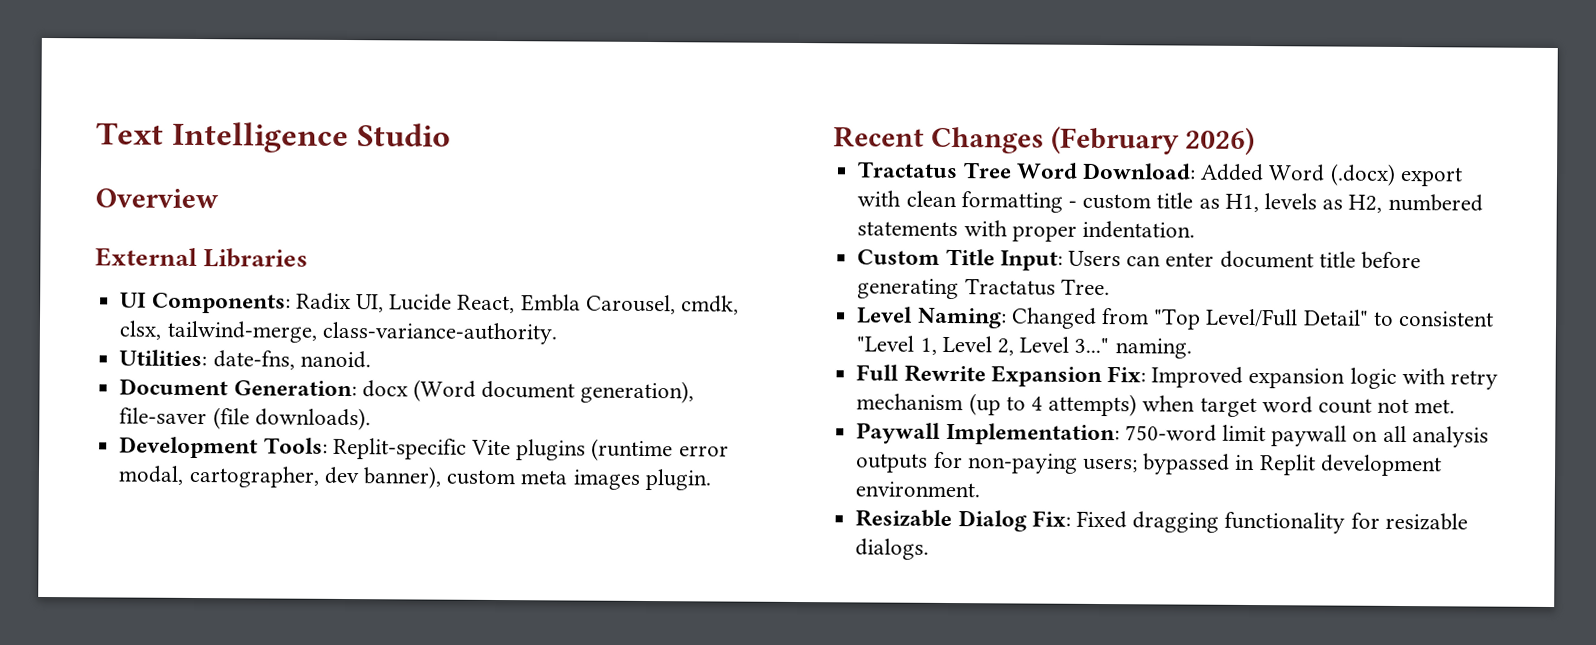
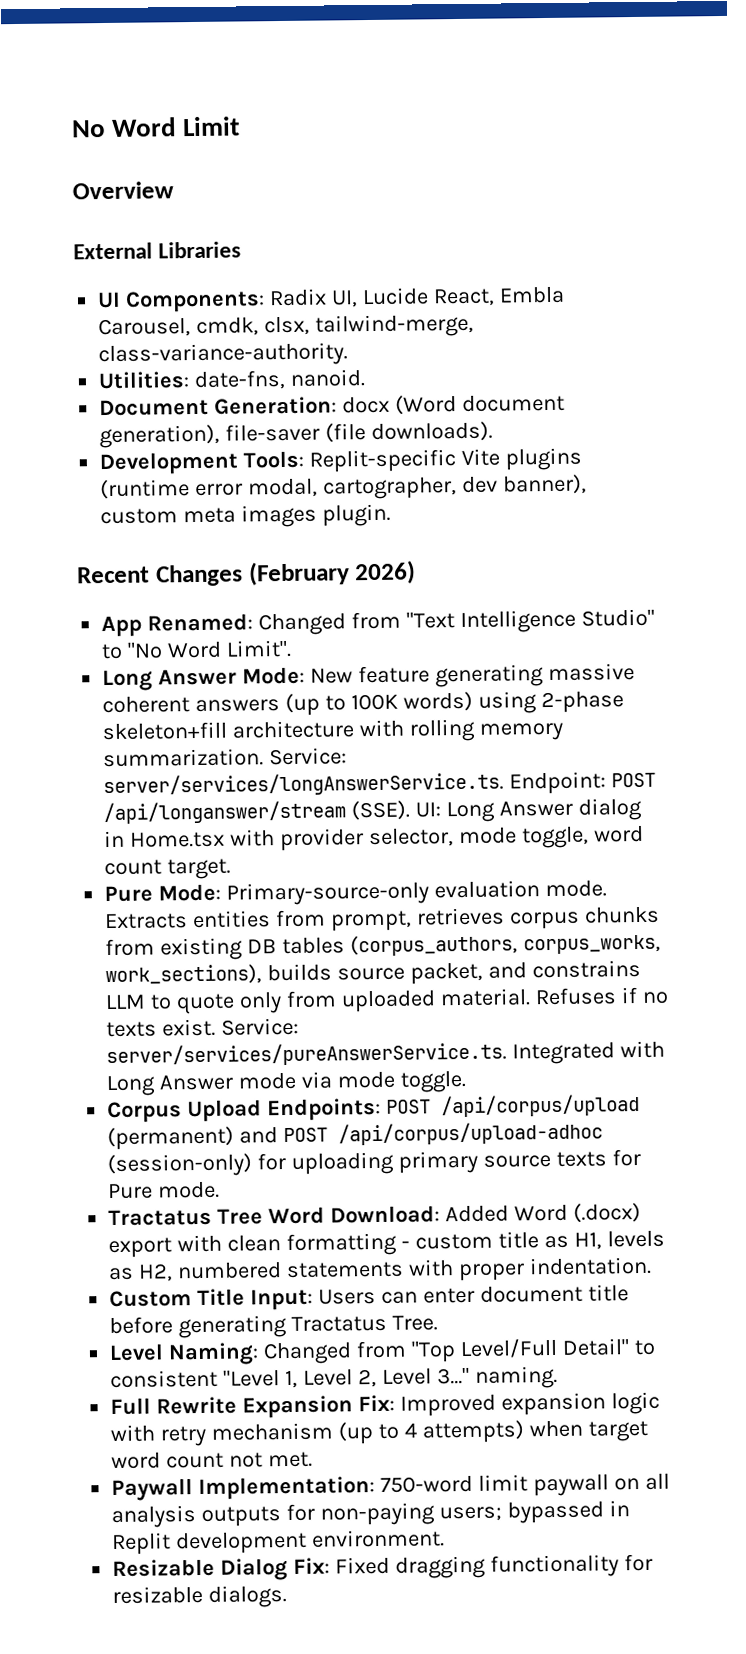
[96,121,451,154] Text Intelligence Studio -> [71,116,240,138] No Word Limit
(1256, 141) none -> [101,608,655,638] [101,639,293,660] [102,663,635,692] [102,691,624,716] [102,718,564,742] [103,747,348,768] [103,771,657,798] [103,797,642,825] [104,825,644,852] [104,858,232,880] [104,880,607,906] [104,906,660,932] [105,934,661,961] [105,959,641,986] [105,987,669,1015] [106,1017,300,1038] [106,1040,666,1068] [106,1070,467,1097] [107,1093,641,1124] [107,1121,604,1151] [107,1148,641,1178] [108,1181,221,1200] // App Renamed: Changed from "Text Intelligence Studio" to "No Word Limit". // Long Answer Mode: New feature generating massive coherent answers (up to 100K words) using 2-phase skeleton+fill architecture with rolling memory summarization. Service: server/services/longAnswerService.ts. Endpoint: POST /api/longanswer/stream (SSE). UI: Long Answer dialog in Home.tsx with provider selector, mode toggle, word count target. // Pure Mode: Primary-source-only evaluation mode. Extracts entities from prompt, retrieves corpus chunks from existing DB tables (corpus_authors, corpus_works, work_sections), builds source packet, and constrains LLM to quote only from uploaded material. Refuses if no texts exist. Service: server/services/pureAnswerService.ts. Integrated with Long Answer mode via mode toggle. // Corpus Upload Endpoints: POST /api/corpus/upload (permanent) and POST /api/corpus/upload-adhoc (session-only) for uploading primary source texts for Pure mode.

